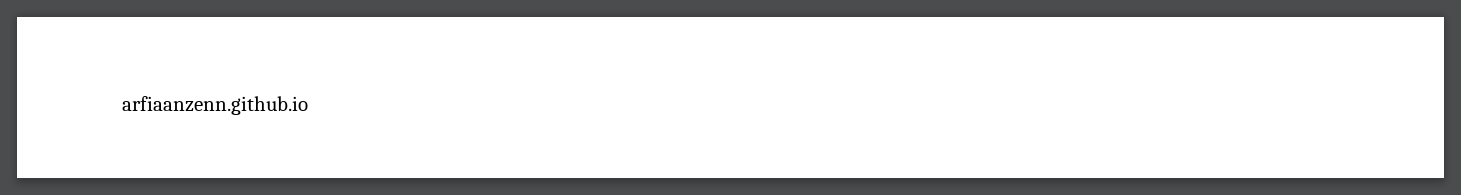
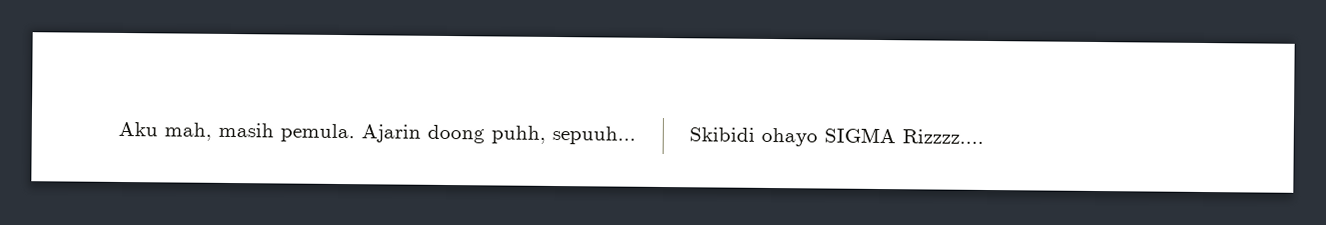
[122,96,308,115] arfiaanzenn.github.io -> [118,121,984,147] Aku mah, masih pemula. Ajarin doong puhh, sepuuh... Skibidi ohayo SIGMA Rizzzz....

